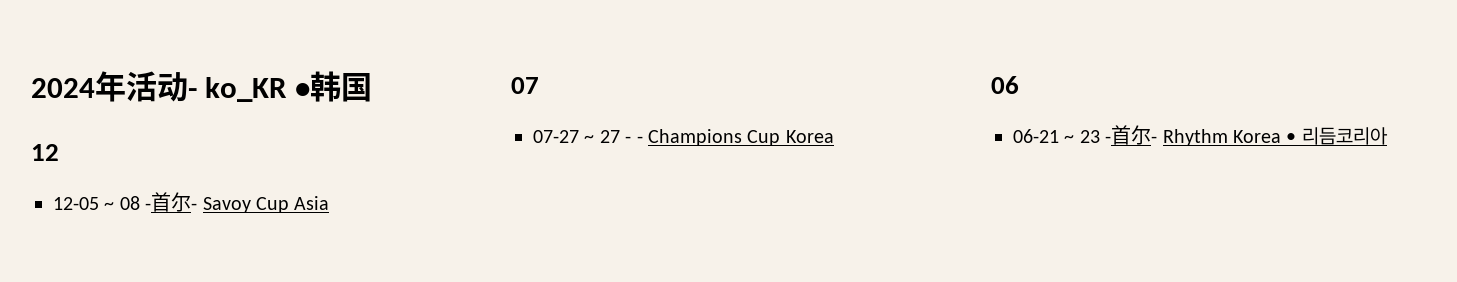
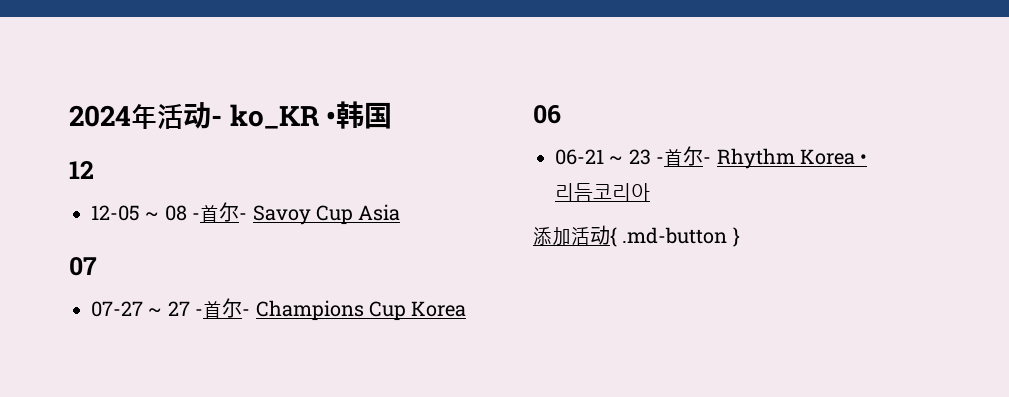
(632, 139) none -> [203,298,243,318] 首尔
(1388, 136) none -> [533,225,740,247] // 添加活动{ .md-button }

